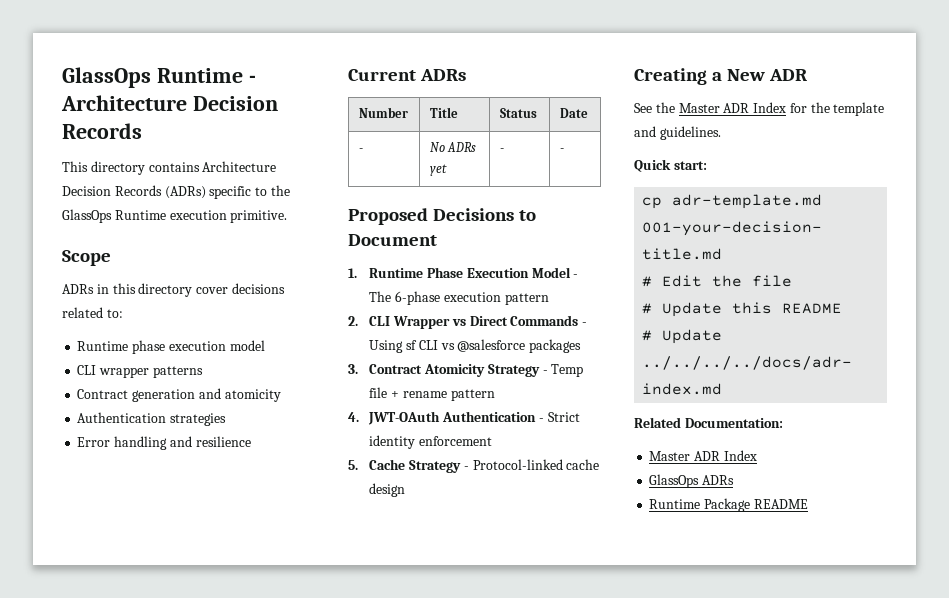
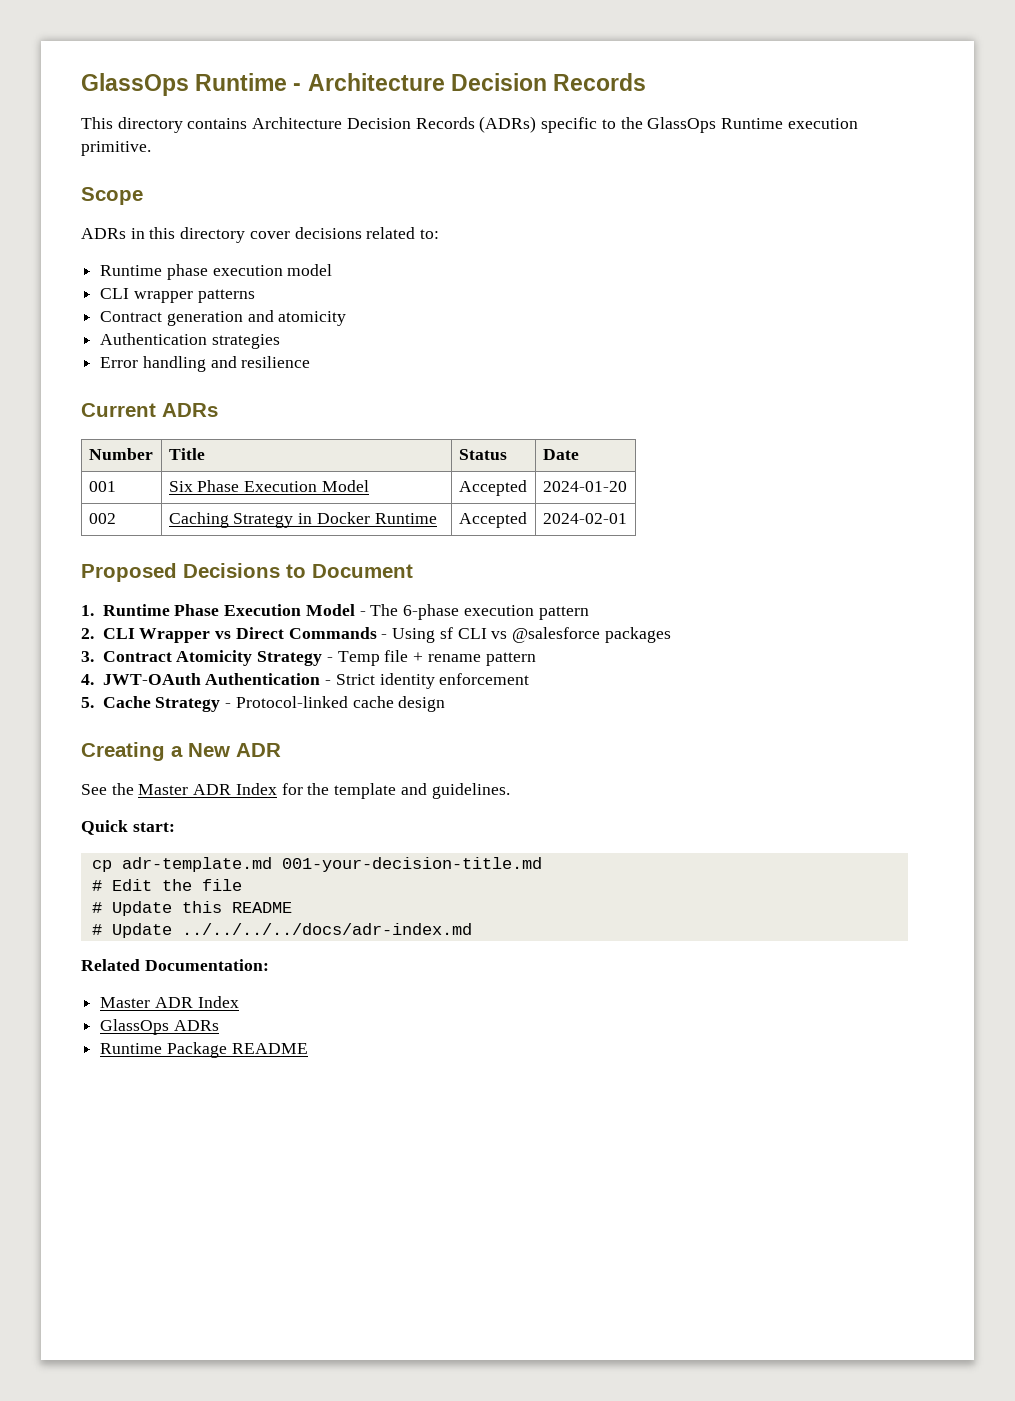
[358,148,363,152] [429,142,477,152] [429,164,447,176] [499,148,504,152] [559,148,564,152] - | No ADRs yet | - | - -> [88,481,116,492] [168,480,369,492] [458,480,527,496] [542,481,627,492] [88,513,116,524] [168,512,437,528] [458,512,527,528] [542,513,627,524] 001 | Six Phase Execution Model | Accepted | 2024-01-20 // 002 | Caching Strategy in Docker Runtime | Accepted | 2024-02-01

